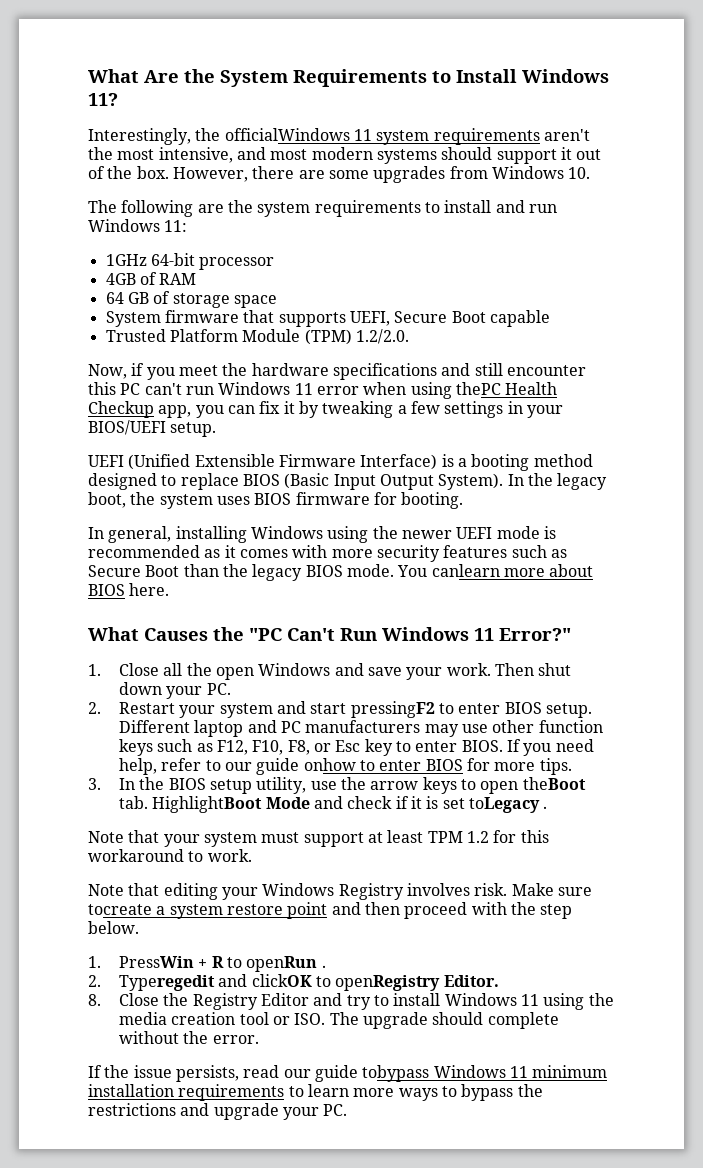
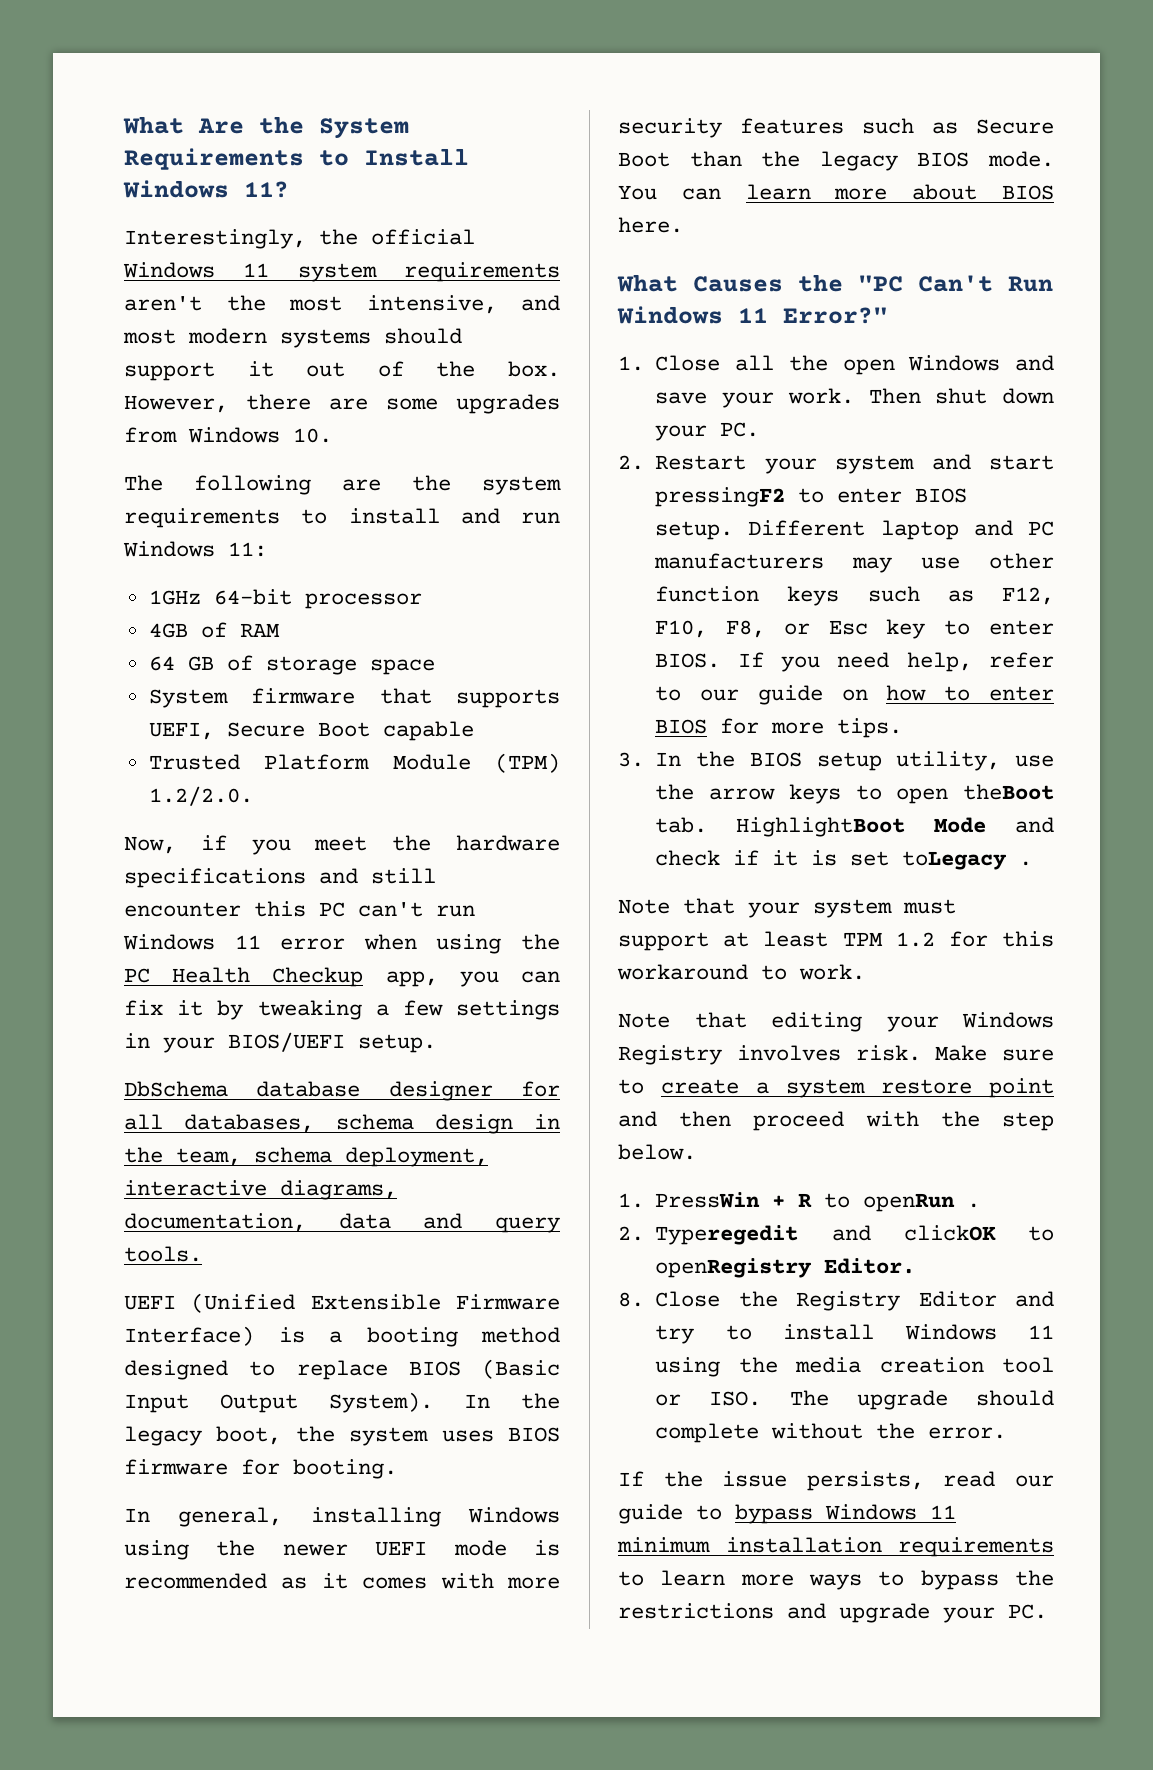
[224,128,350,141] officialWindows -> [371,229,475,245] [123,262,215,278] official Windows
[455,382,501,395] thePC -> [521,934,560,950] [124,968,150,983] the PC
(217, 429) none -> [124,1081,560,1101] [124,1114,560,1134] [124,1147,488,1167] [124,1180,397,1200] [124,1213,560,1233] [124,1246,202,1262] // DbSchema database designer for all databases, schema design in the team, schema deployment, interactive diagrams, documentation, data and query tools.
[431,564,500,577] canlearn -> [681,184,811,200] can learn
[303,758,356,771] onhow -> [841,685,927,701] on how
[88,904,152,915] tocreate -> [618,1079,739,1094] to create
[362,1065,430,1082] tobypass -> [696,1504,813,1524] to bypass

